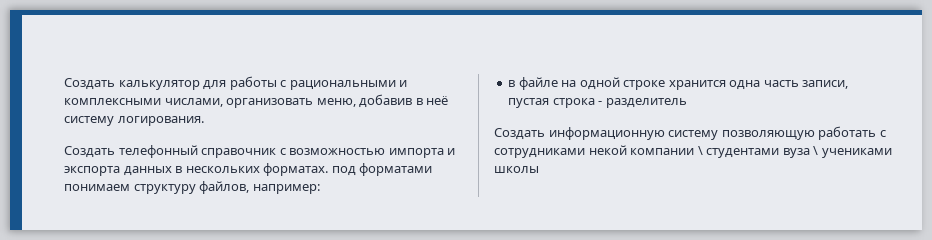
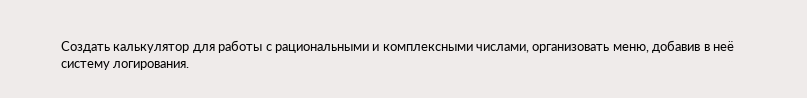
[64,145,456,158] [64,163,433,176] [64,181,320,194] [508,77,849,90] [508,98,687,108] [494,126,886,140] [494,145,892,158] [494,166,539,173] // Создать телефонный справочник с возможностью импорта и экспорта данных в нескольких форматах. под форматами понимаем структуру файлов, например: // в файле на одной строке хранится одна часть записи, пустая строка - разделитель // Создать информационную систему позволяющую работать с сотрудниками некой компании \ студентами вуза \ учениками школы -> (190, 65) none

